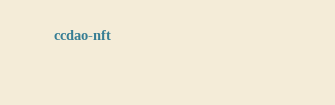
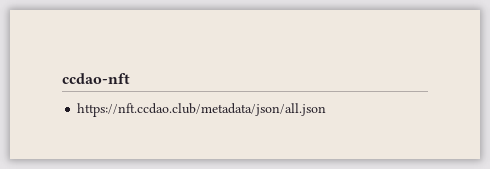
(111, 35) none -> [77,103,327,117] // https://nft.ccdao.club/metadata/json/all.json

